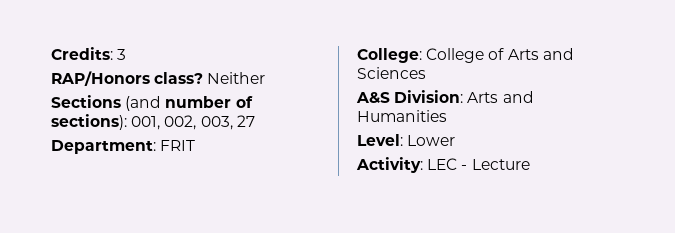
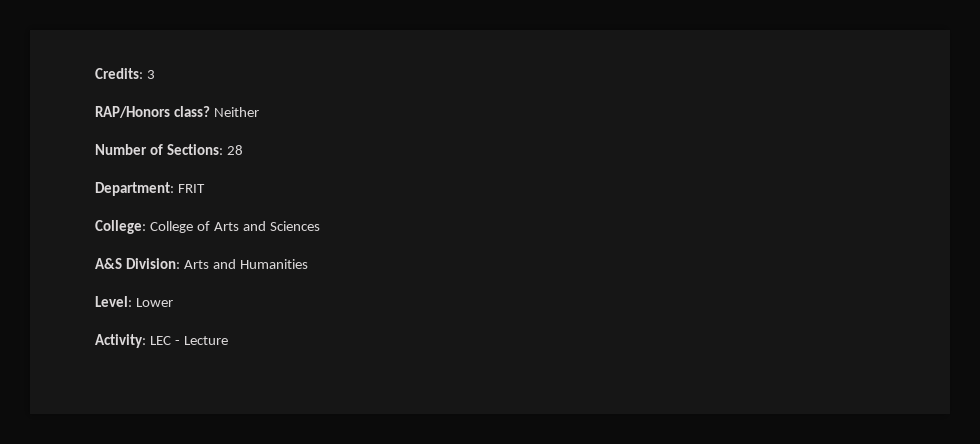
[51,95,253,111] [51,114,255,130] Sections (and number of sections): 001, 002, 003, 27 -> [95,144,243,155] Number of Sections: 28

